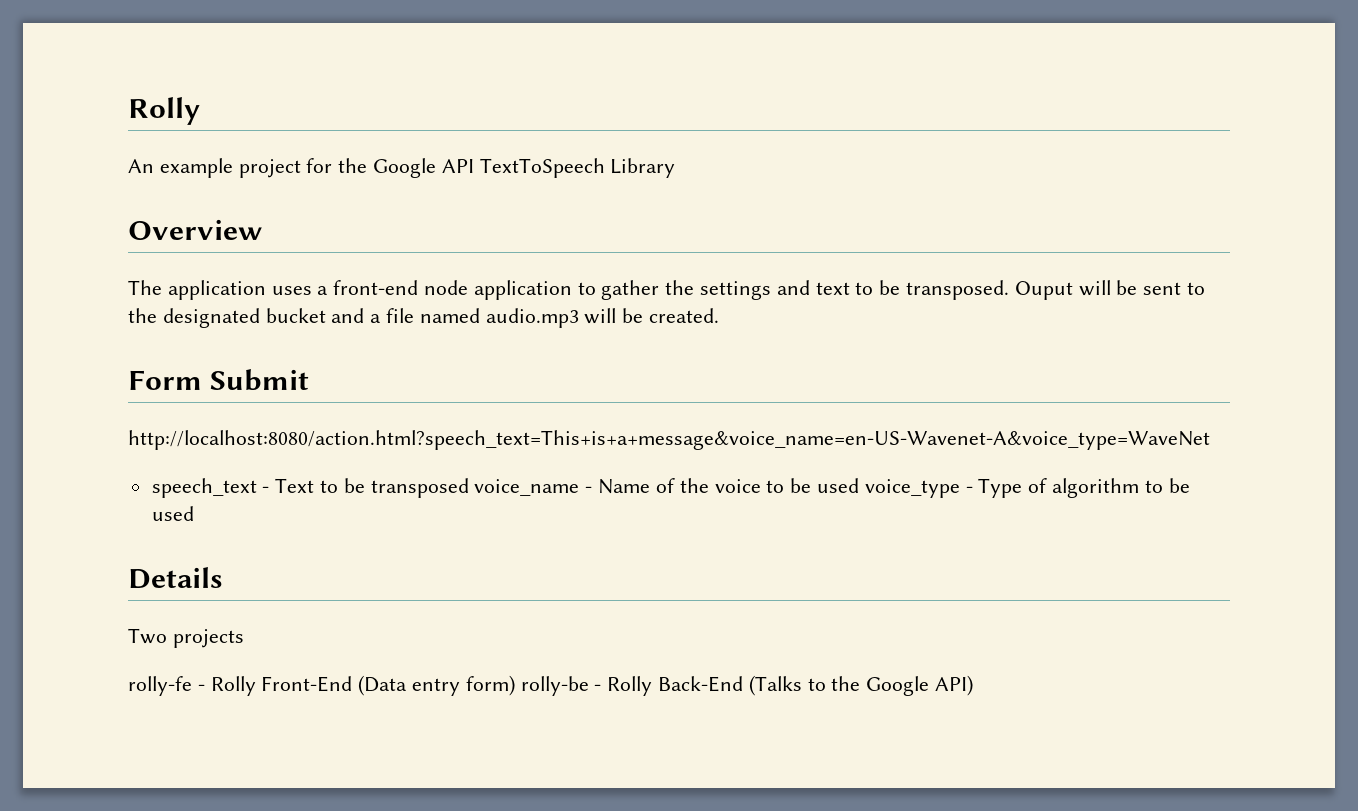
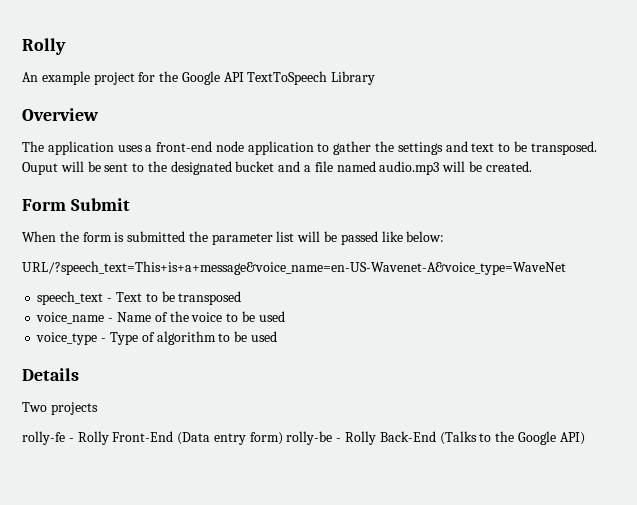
[128,430,1210,450] http://localhost:8080/action.html?speech_text=This+is+a+message&voice_name=en-US-Wavenet-A&voice_type=WaveNet -> [22,231,445,245] [22,261,566,275] When the form is submitted the parameter list will be passed like below: // URL/?speech_text=This+is+a+message&voice_name=en-US-Wavenet-A&voice_type=WaveNet
(469, 488) none -> (242, 298) //
(859, 485) none -> (285, 316) //

